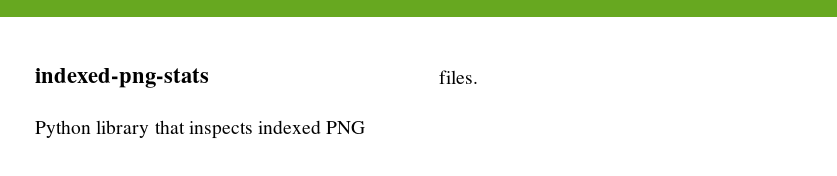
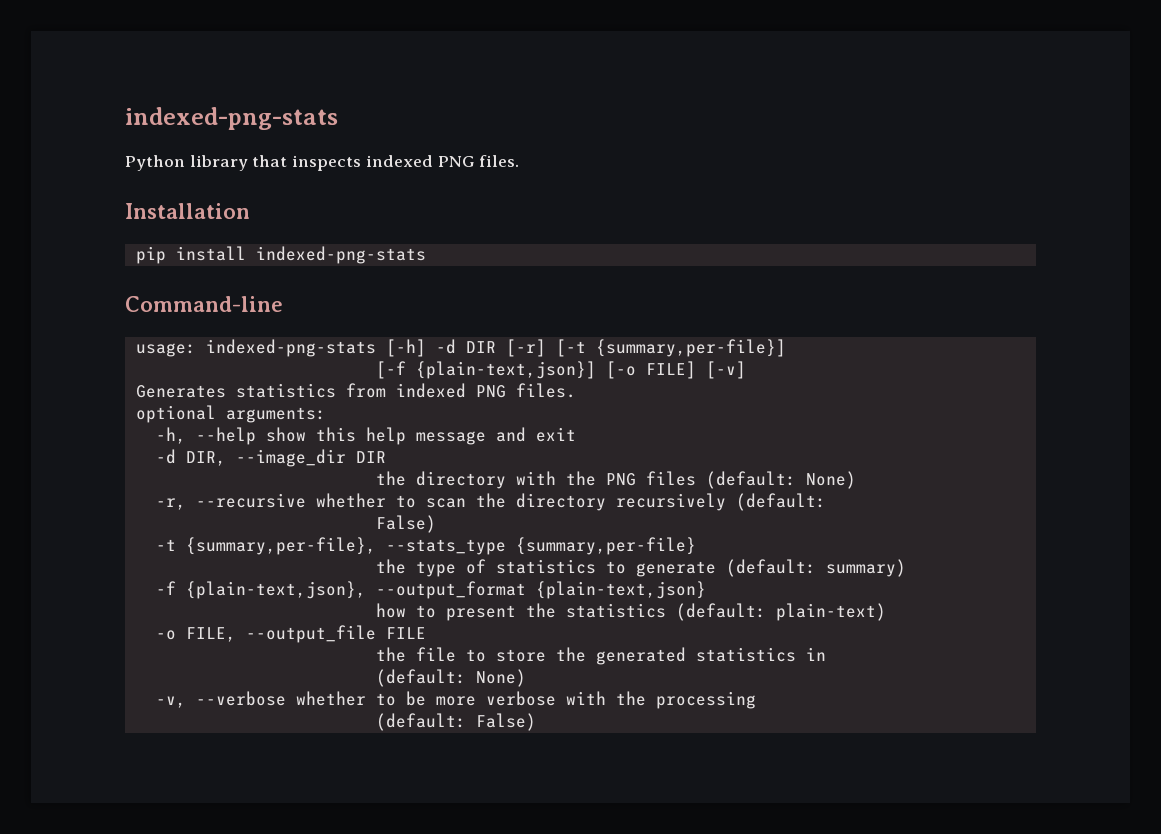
(478, 77) none -> [125,203,250,219] [135,246,426,264] [125,296,283,312] [135,339,786,357] [375,361,746,379] [135,383,576,398] [135,405,326,423] [155,427,576,445] [155,449,386,467] [375,471,856,489] [155,493,826,511] [375,515,436,533] [155,537,696,555] [375,559,906,577] [155,581,706,599] [375,603,886,621] [155,625,426,643] [375,647,826,665] [375,669,526,687] [155,691,756,709] [375,713,536,731] // Installation // pip install indexed-png-stats // Command-line // usage: indexed-png-stats [-h] -d DIR [-r] [-t {summary,per-file}] // [-f {plain-text,json}] [-o FILE] [-v] // Generates statistics from indexed PNG files. // optional arguments: // -h, --help show this help message and exit // -d DIR, --image_dir DIR // the directory with the PNG files (default: None) // -r, --recursive whether to scan the directory recursively (default: // False) // -t {summary,per-file}, --stats_type {summary,per-file} // the type of statistics to generate (default: summary) // -f {plain-text,json}, --output_format {plain-text,json} // how to present the statistics (default: plain-text) // -o FILE, --output_file FILE // the file to store the generated statistics in // (default: None) // -v, --verbose whether to be more verbose with the processing // (default: False)

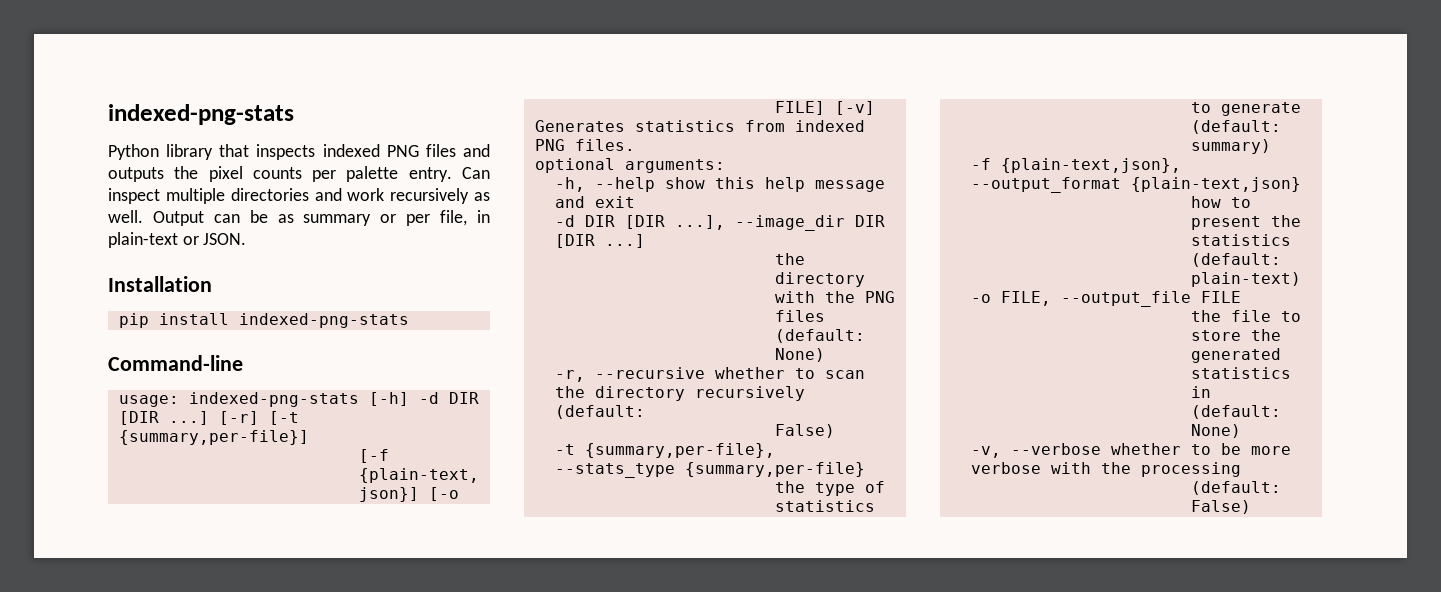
[479,155,520,167] files. -> [425,144,491,157] [108,166,490,182] [108,188,490,204] [108,210,491,226] [108,232,247,248] files and outputs the pixel counts per palette entry. Can inspect multiple directories and work recursively as well. Output can be as summary or per file, in plain-text or JSON.
(496, 347) none -> [118,411,209,425] [DIR ...]
[185,451,226,466] DIR, -> [584,215,725,230] DIR [DIR ...],
(386, 457) none -> [554,234,645,248] [DIR ...]

